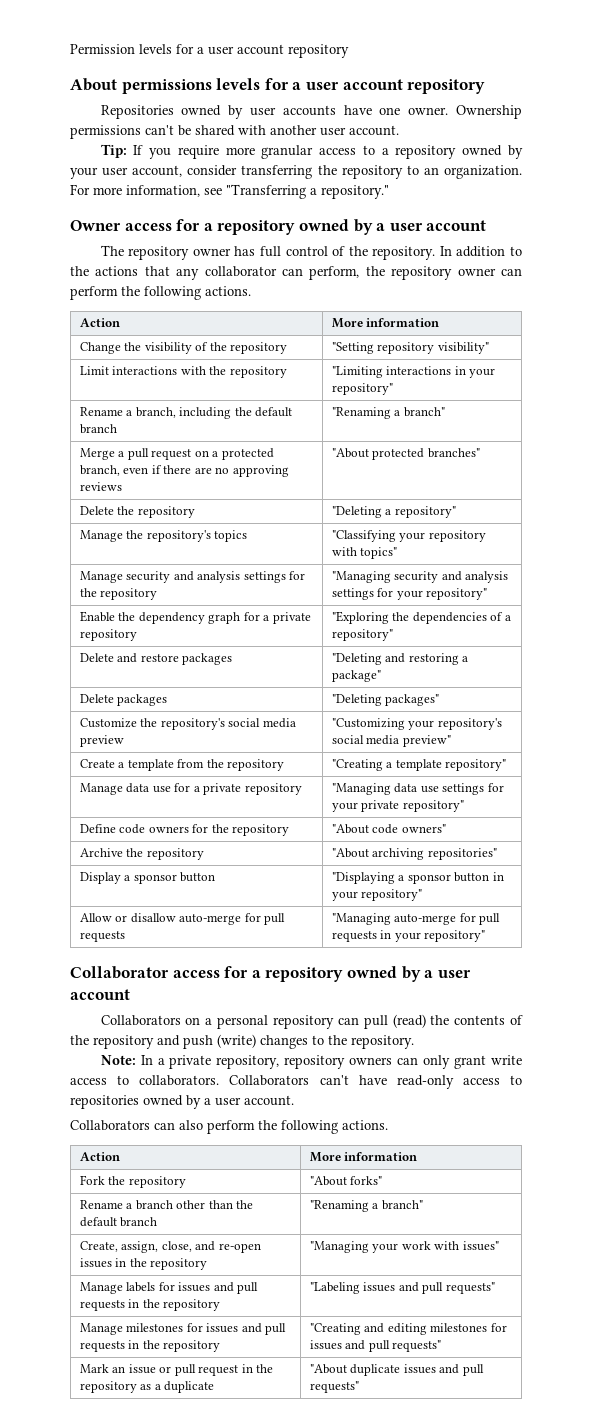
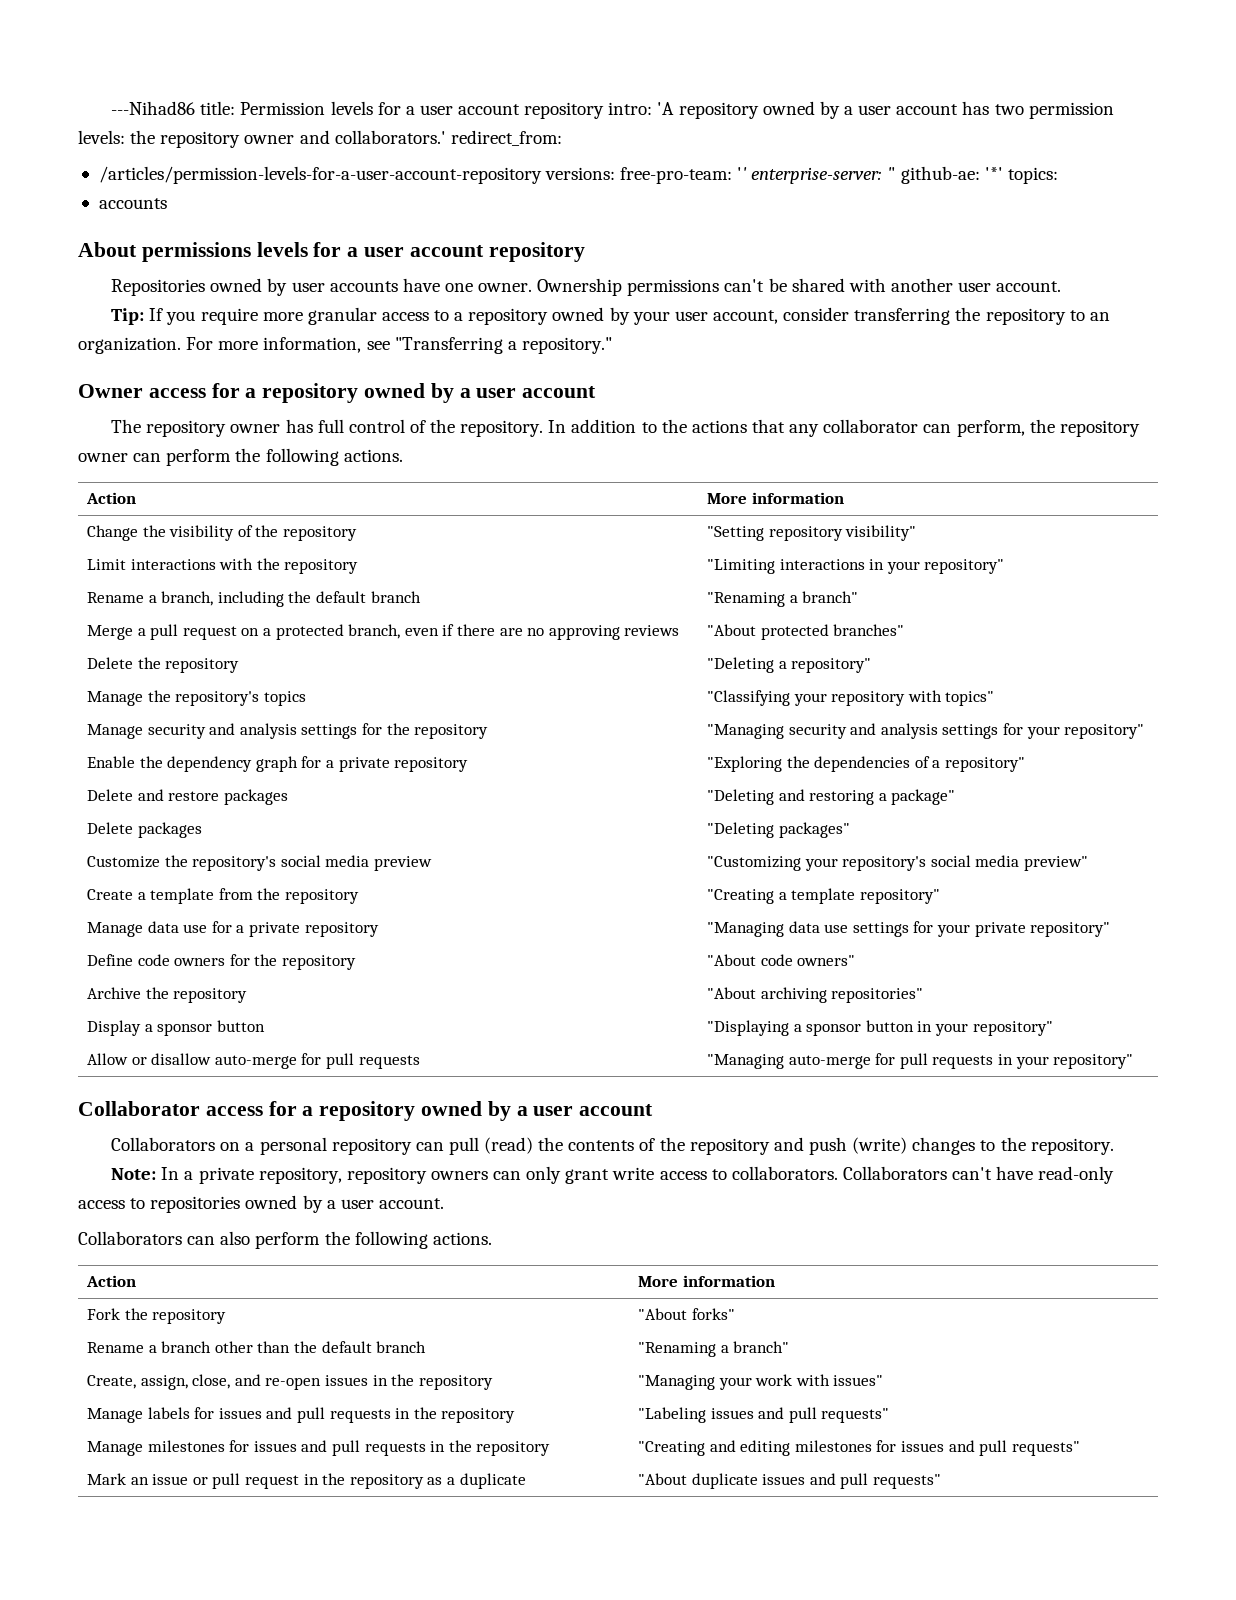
(70, 49) none -> [111,101,236,115] ---Nihad86 title:
(349, 51) none -> [608,101,1114,119] [78,130,562,148] [98,166,1058,184] [98,198,167,209] intro: 'A repository owned by a user account has two permission levels: the repository owner and collaborators.' redirect_from: // /articles/permission-levels-for-a-user-account-repository versions: free-pro-team: '' enterprise-server: '' github-ae: '*' topics: // accounts

